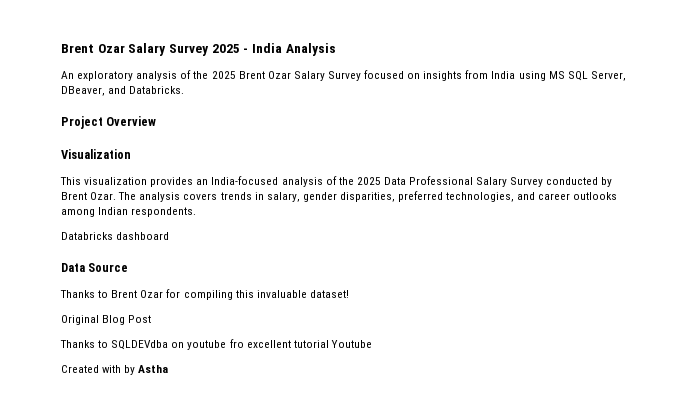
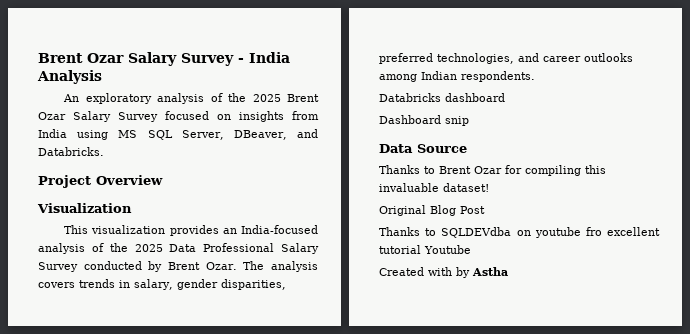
[61,43,240,56] Brent Ozar Salary Survey 2025 -> [38,52,234,66] Brent Ozar Salary Survey
(170, 236) none -> [379,115,469,126] // Dashboard snip

